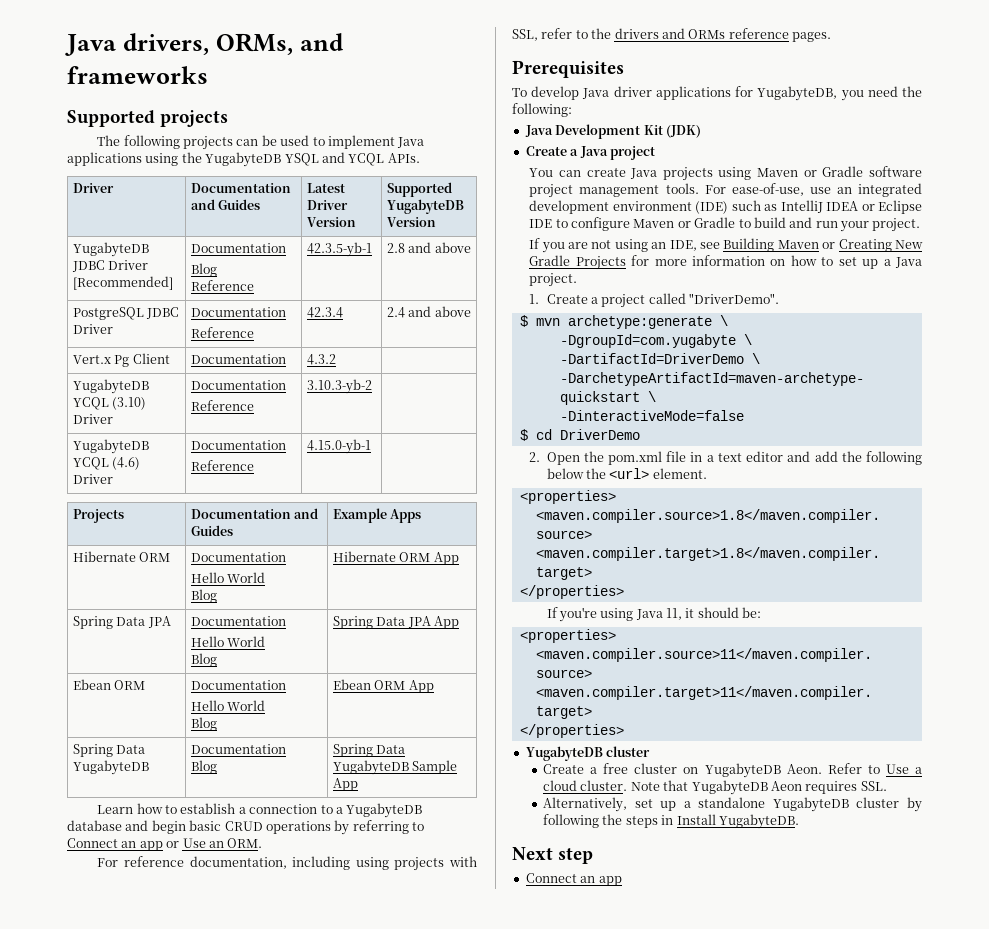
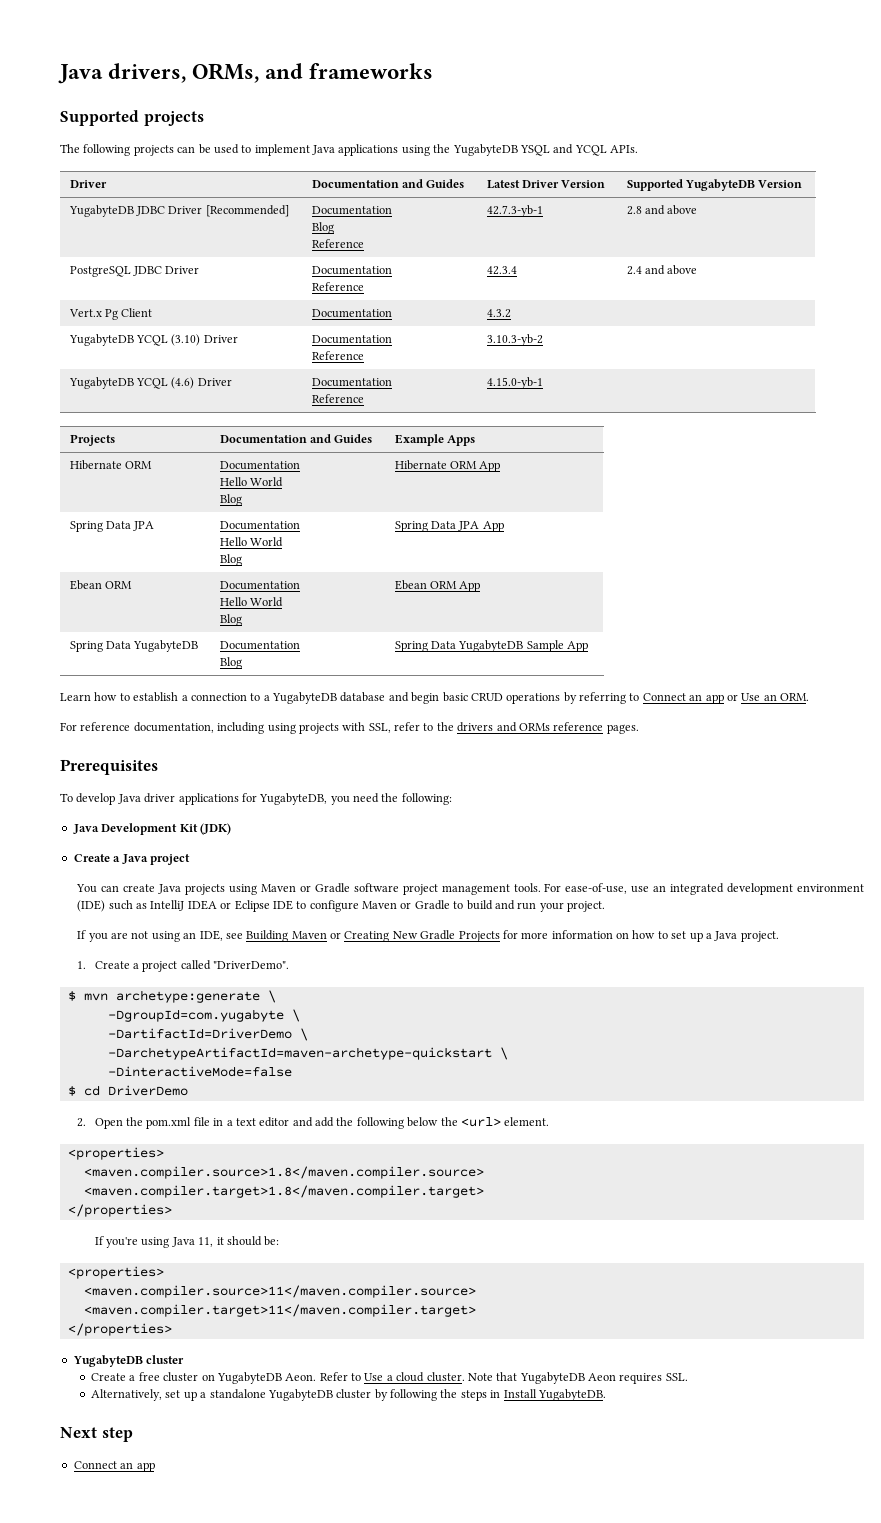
[306,242,372,257] 42.3.5-yb-1 -> [486,205,543,217] 42.7.3-yb-1

